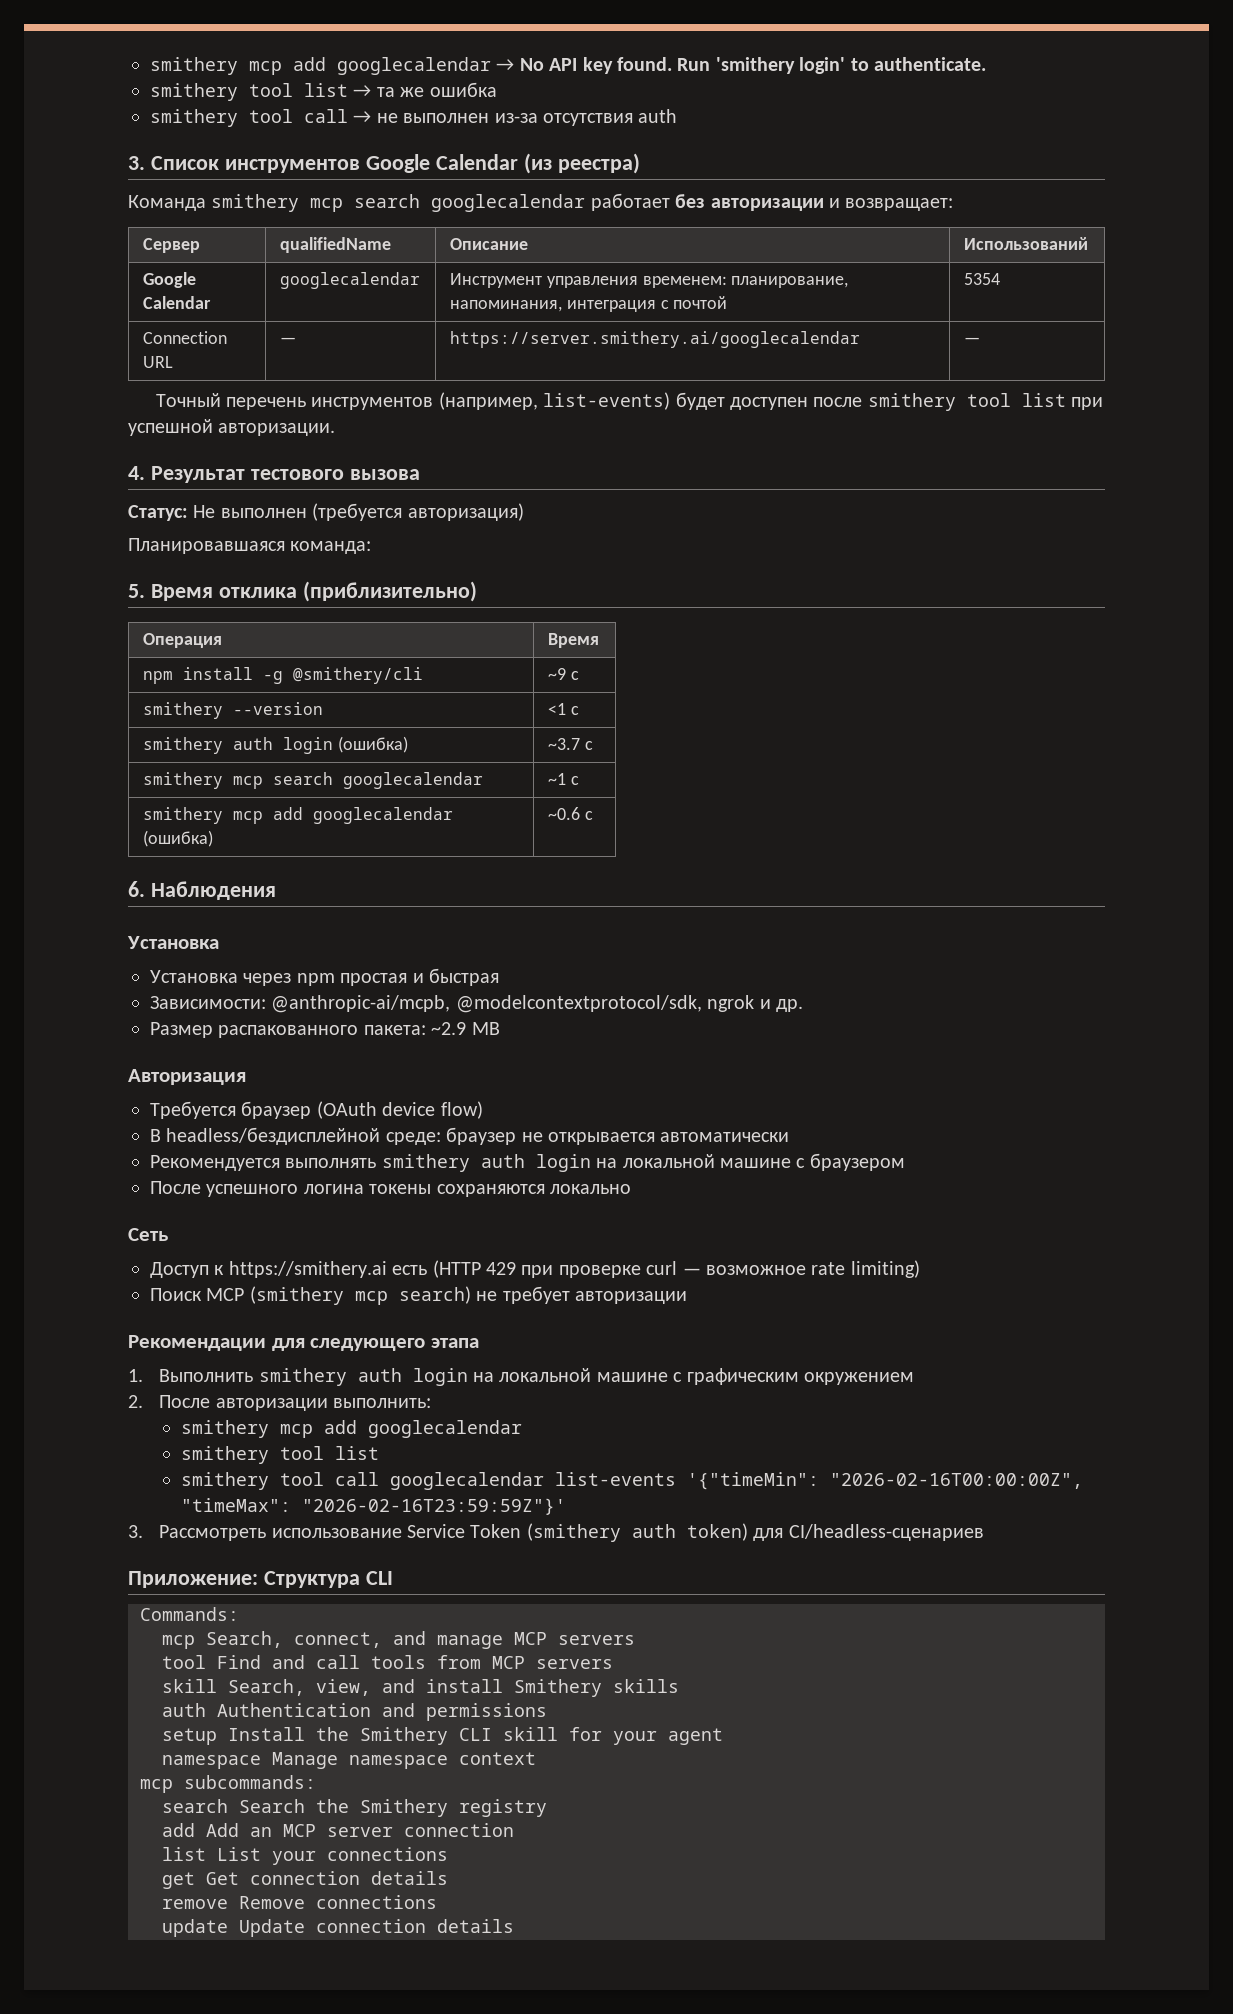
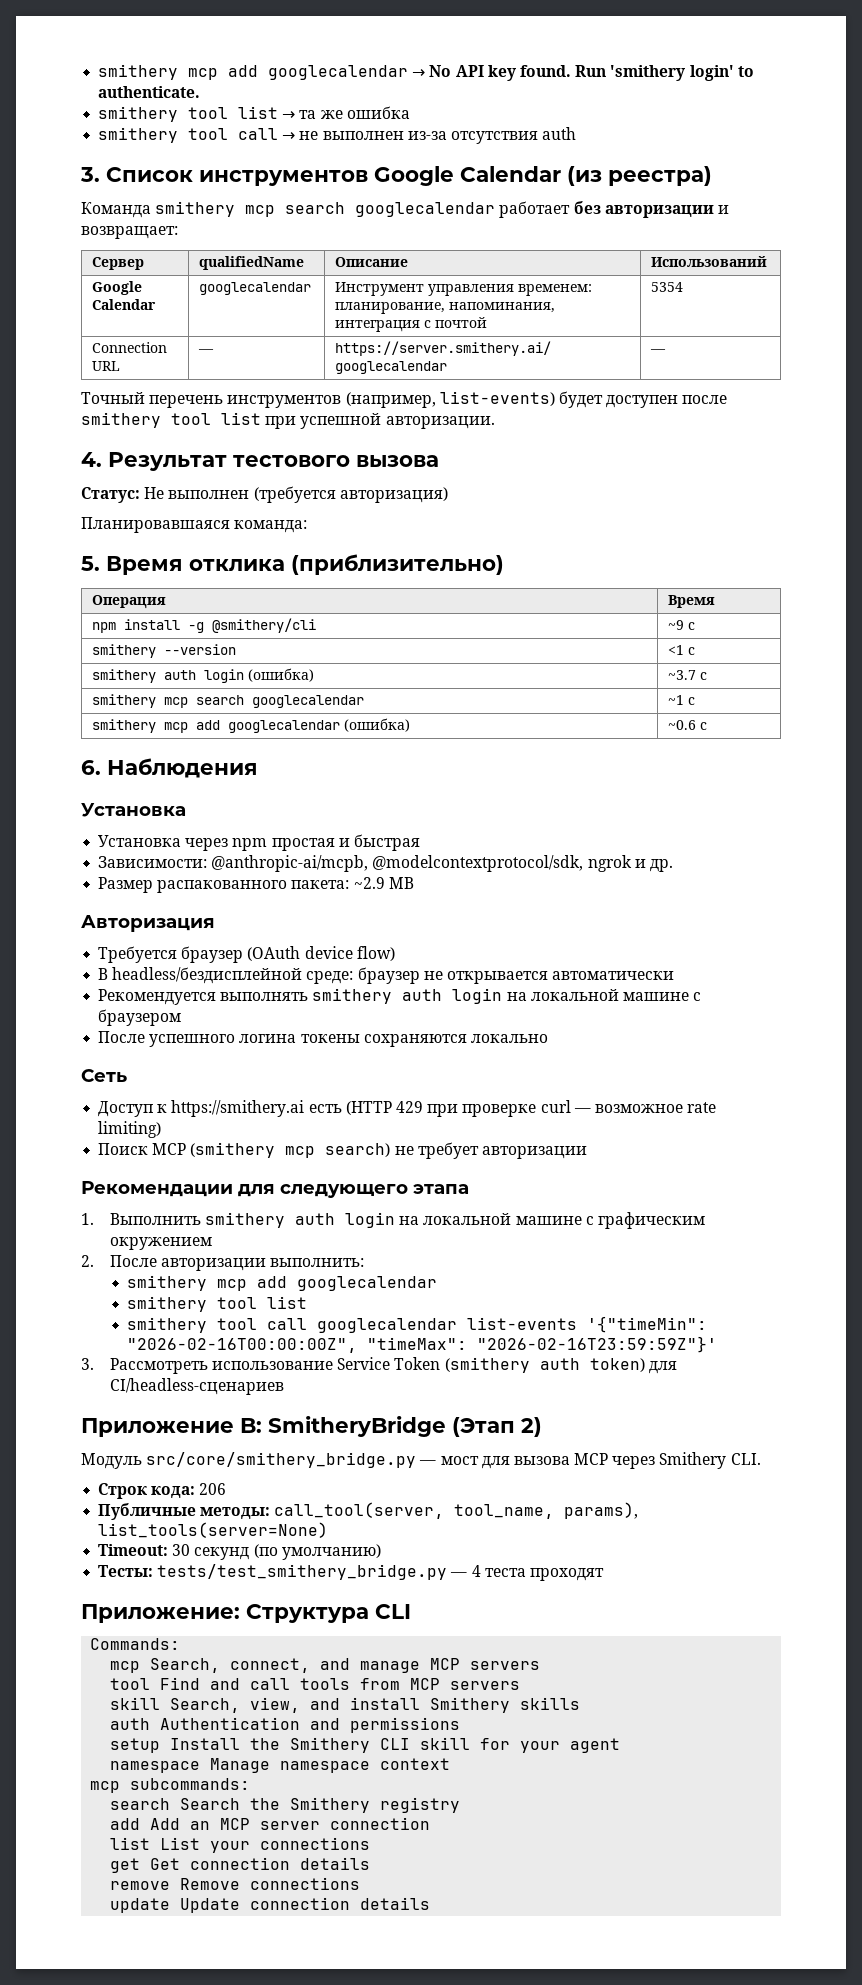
(984, 1532) none -> [81,1416,542,1437] [81,1452,761,1469] [98,1483,227,1499] [98,1502,639,1520] [98,1522,329,1538] [98,1544,381,1560] [98,1564,604,1581] // Приложение B: SmitheryBridge (Этап 2) // Модуль src/core/smithery_bridge.py — мост для вызова MCP через Smithery CLI. // Строк кода: 206 // Публичные методы: call_tool(server, tool_name, params), list_tools(server=None) // Timeout: 30 секунд (по умолчанию) // Тесты: tests/test_smithery_bridge.py — 4 теста проходят

